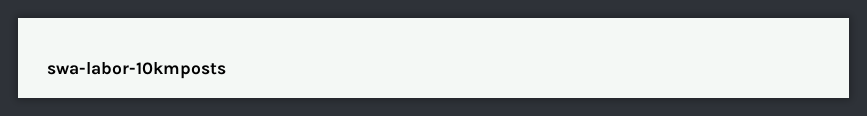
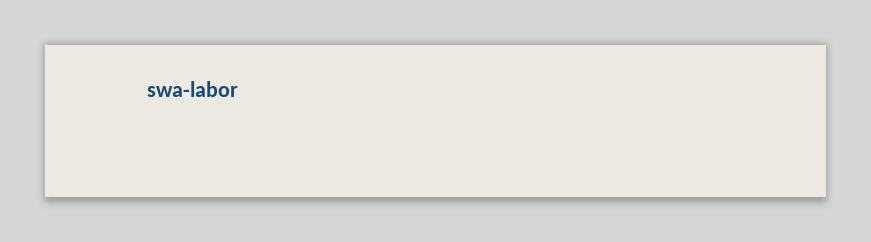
[47,62,226,79] swa-labor-10kmposts -> [147,81,238,97] swa-labor

